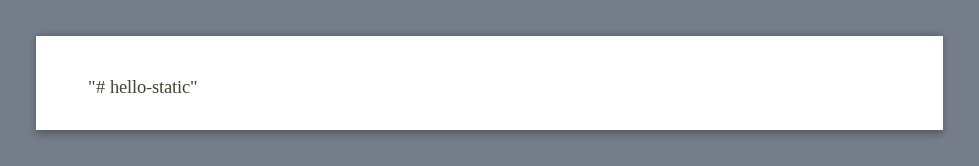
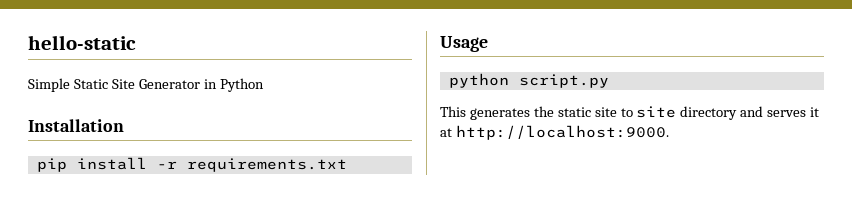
[88,80,198,93] "# hello-static" -> [28,35,136,50] [28,78,264,92] [28,119,124,132] [36,157,347,172] [440,36,488,52] [448,73,609,88] [440,106,820,120] [440,125,669,140] hello-static // Simple Static Site Generator in Python // Installation // pip install -r requirements.txt // Usage // python script.py // This generates the static site to site directory and serves it at http://localhost:9000.

